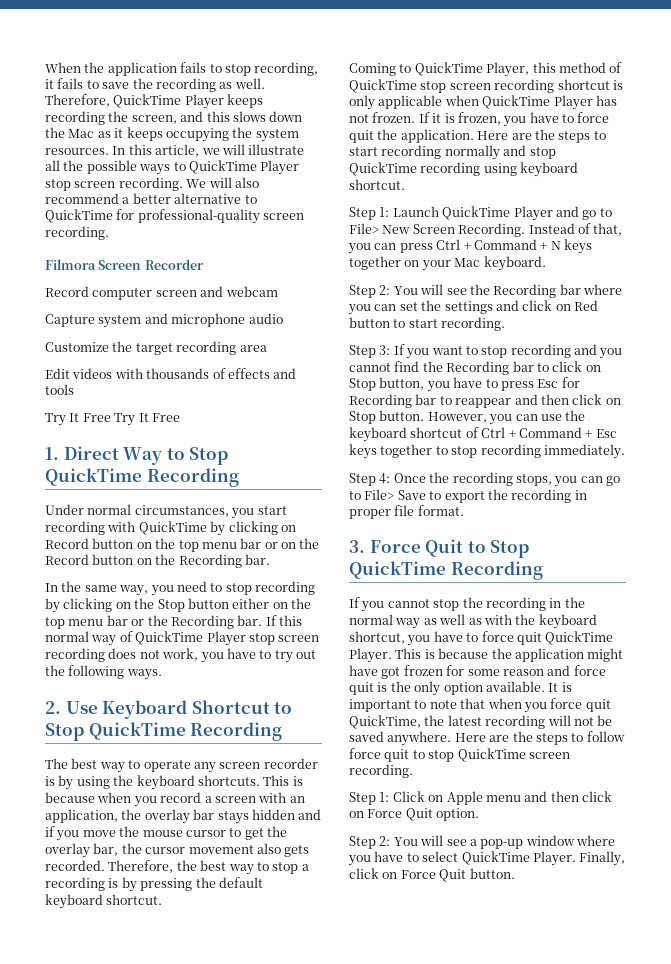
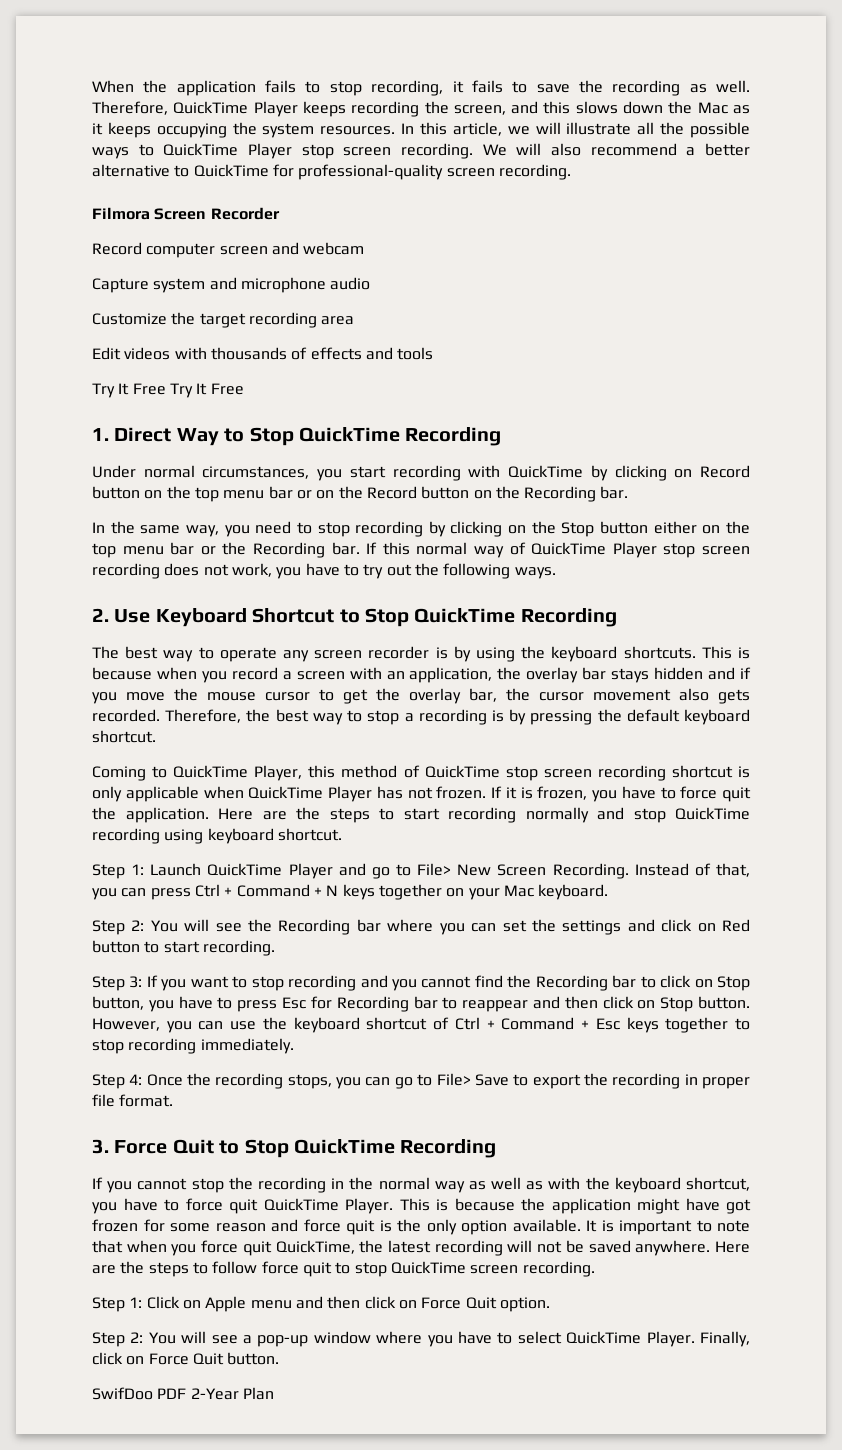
(515, 873) none -> [92,1387,274,1400] // SwifDoo PDF 2-Year Plan

